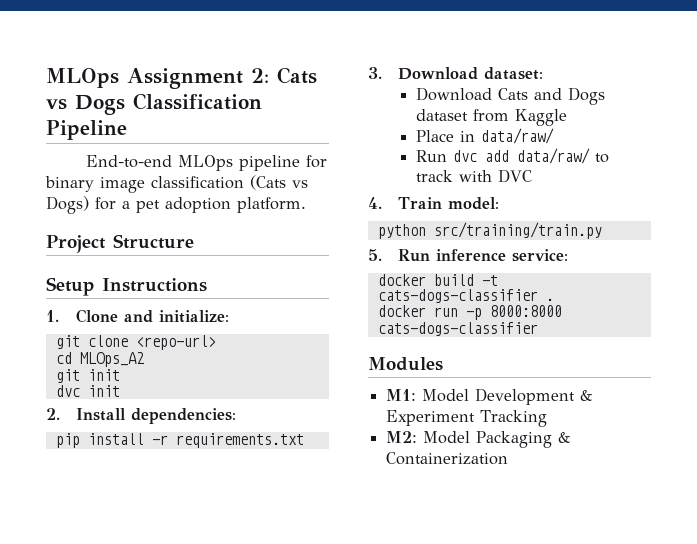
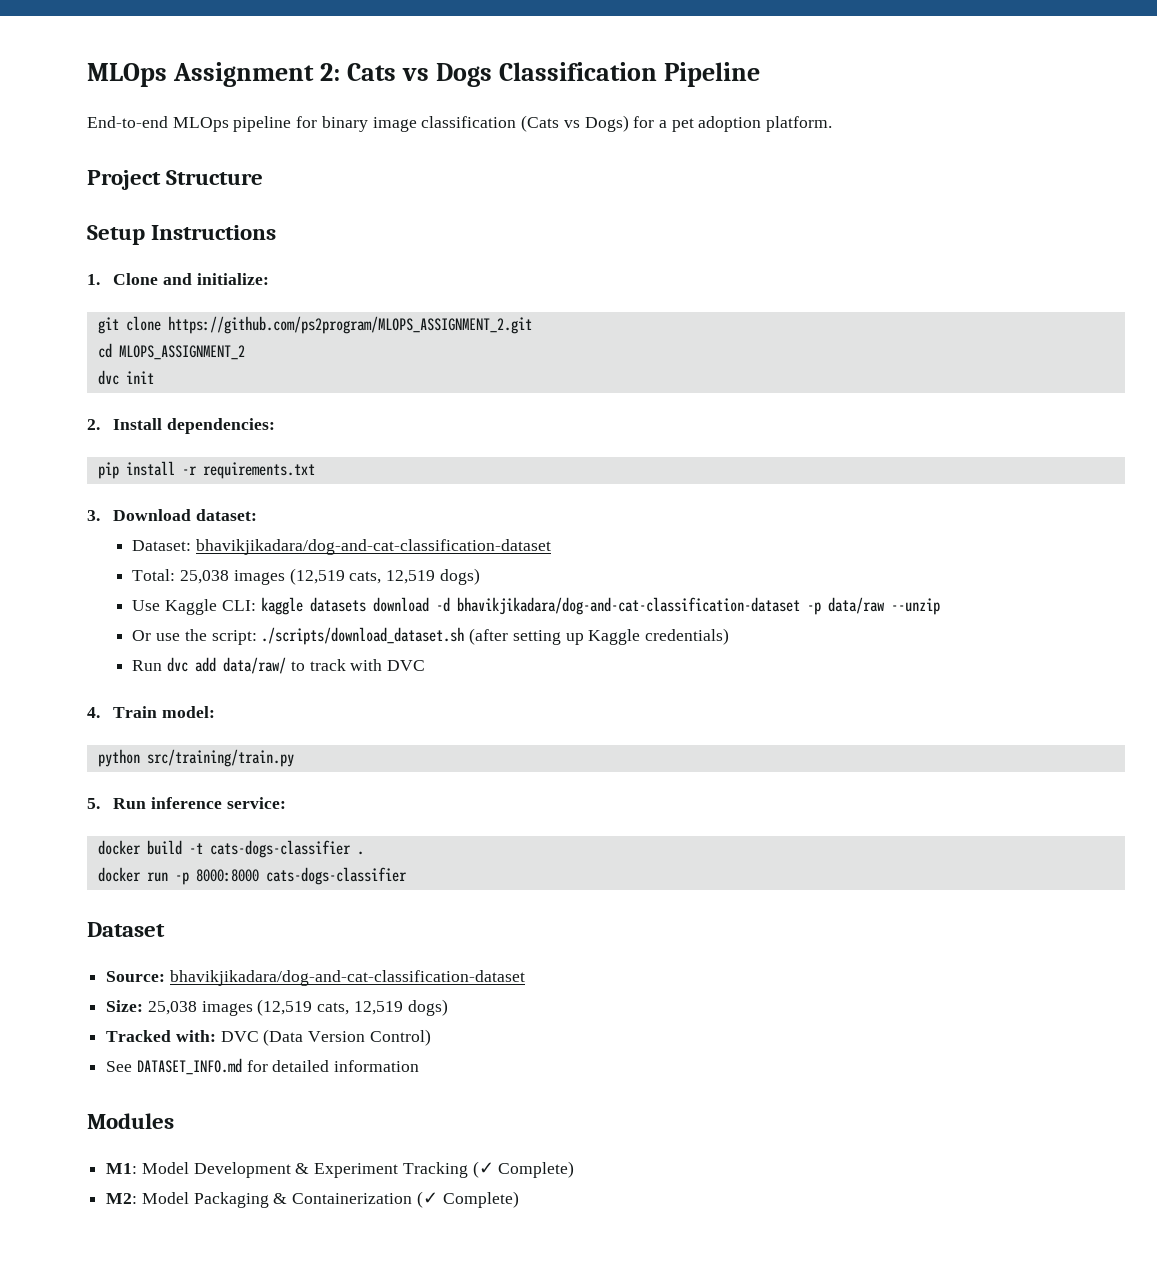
[135,335,216,350] <repo-url> -> [167,316,532,334] https://github.com/ps2program/MLOPS_ASSIGNMENT_2.git
[79,352,144,367] [55,369,120,383] MLOps_A2 // git init -> [118,345,245,360] MLOPS_ASSIGNMENT_2
[416,87,606,105] [416,109,568,126] [416,128,555,144] Download Cats and Dogs dataset from Kaggle // Place in data/raw/ -> [132,539,552,555] [132,568,480,585] [132,597,940,615] [132,627,729,645] Dataset: bhavikjikadara/dog-and-cat-classification-dataset // Total: 25,038 images (12,519 cats, 12,519 dogs) // Use Kaggle CLI: kaggle datasets download -d bhavikjikadara/dog-and-cat-classification-dataset -p data/raw --unzip // Or use the script: ./scripts/download_dataset.sh (after setting up Kaggle credentials)
(538, 329) none -> [87,922,165,937] [106,970,525,986] [106,999,448,1016] [106,1029,431,1046] [106,1058,420,1075] // Dataset // Source: bhavikjikadara/dog-and-cat-classification-dataset // Size: 25,038 images (12,519 cats, 12,519 dogs) // Tracked with: DVC (Data Version Control) // See DATASET_INFO.md for detailed information
(548, 418) none -> [472,1161,575,1178] (✓ Complete)
(509, 458) none -> [416,1191,519,1208] (✓ Complete)

